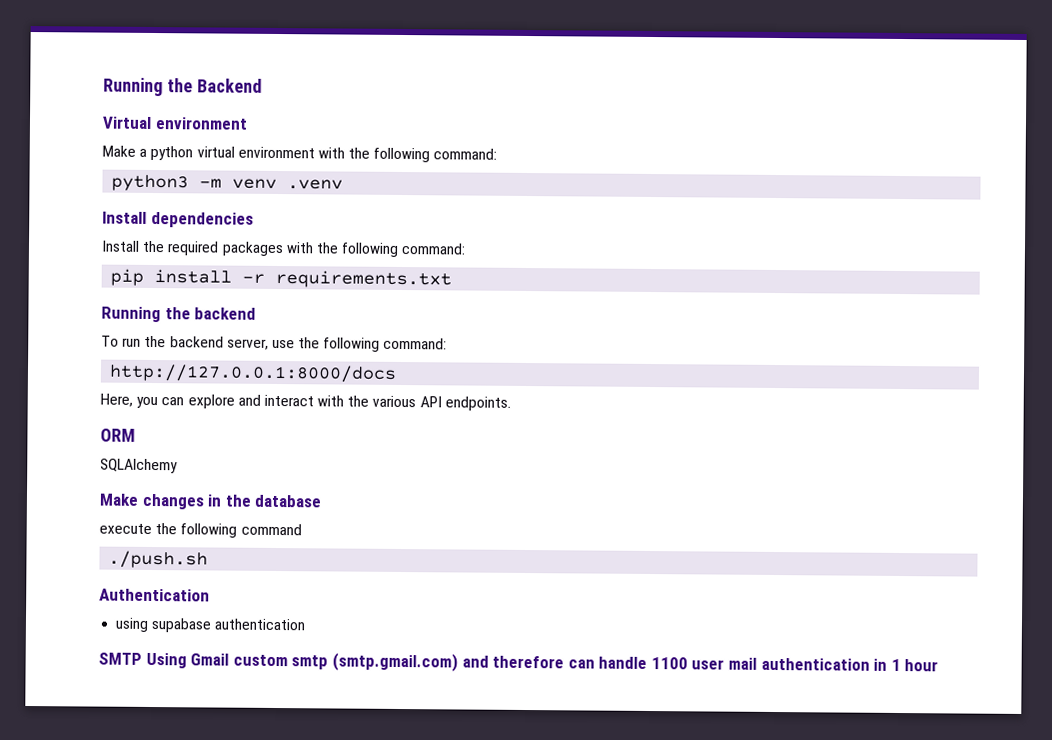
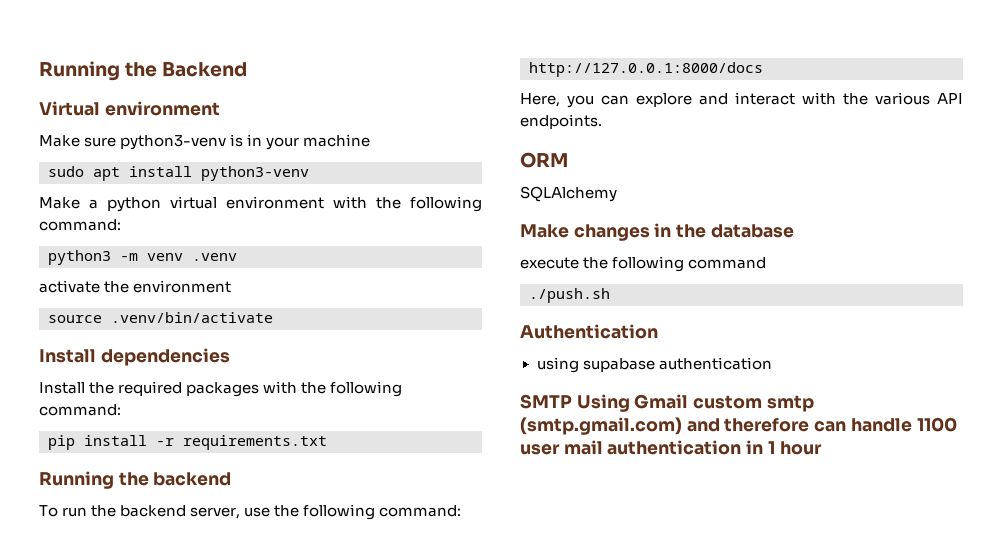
(248, 123) none -> [39,134,371,150] [48,166,309,181] // Make sure python3-venv is in your machine // sudo apt install python3-venv
(344, 184) none -> [39,280,232,293] [48,312,273,323] // activate the environment // source .venv/bin/activate

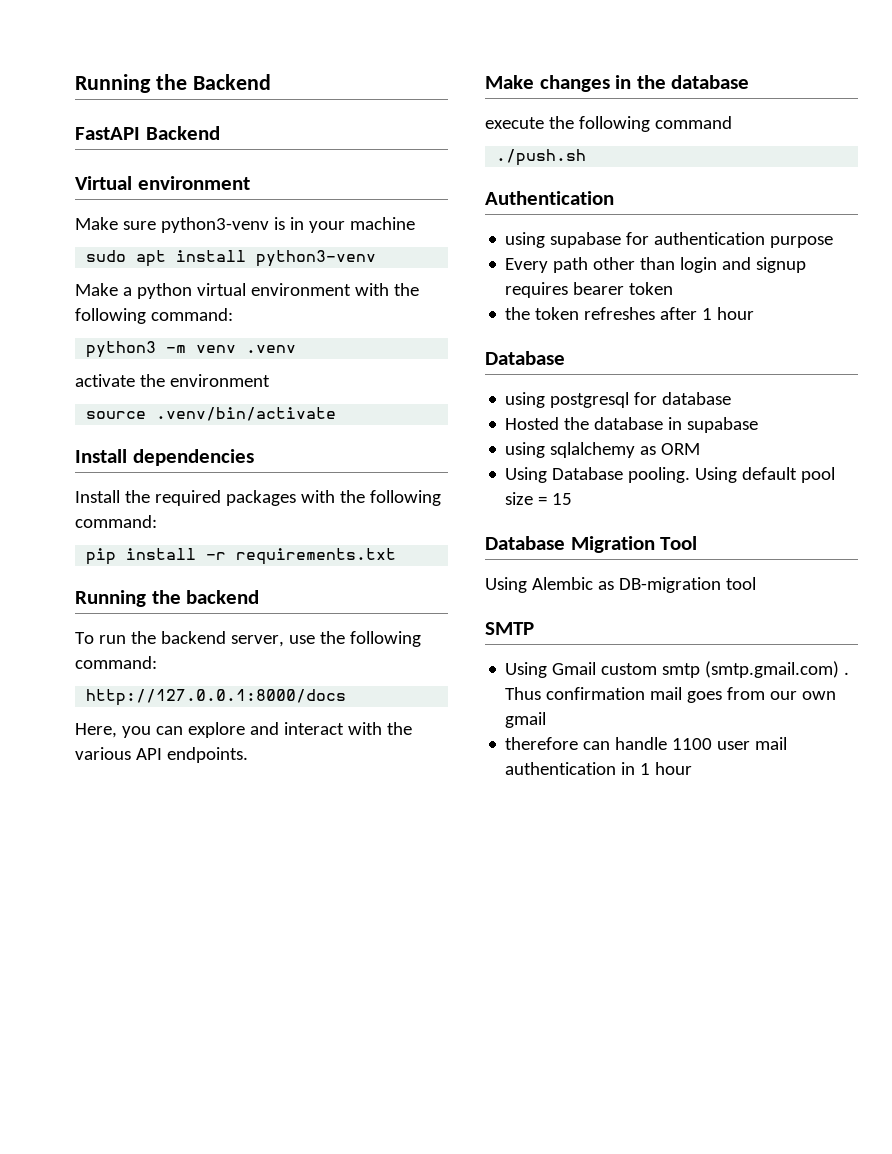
(248, 69) none -> [75,126,220,140] // FastAPI Backend
[520,152,568,168] [520,186,617,202] // ORM // SQLAlchemy -> (248, 755) none
[658,357,772,370] authentication -> [626,232,834,248] [505,257,807,273] [505,282,674,298] [505,307,755,320] [485,351,565,365] [505,392,732,408] [505,417,759,433] [505,442,701,458] [505,467,836,483] [505,492,573,505] [485,536,698,553] [485,577,756,593] for authentication purpose // Every path other than login and signup requires bearer token // the token refreshes after 1 hour // Database // using postgresql for database // Hosted the database in supabase // using sqlalchemy as ORM // Using Database pooling. Using default pool size = 15 // Database Migration Tool // Using Alembic as DB-migration tool
(572, 401) none -> (534, 628) //
[686,418,720,432] and -> [844,672,850,675] [505,687,837,703] [505,712,547,728] . Thus confirmation mail goes from our own gmail //

